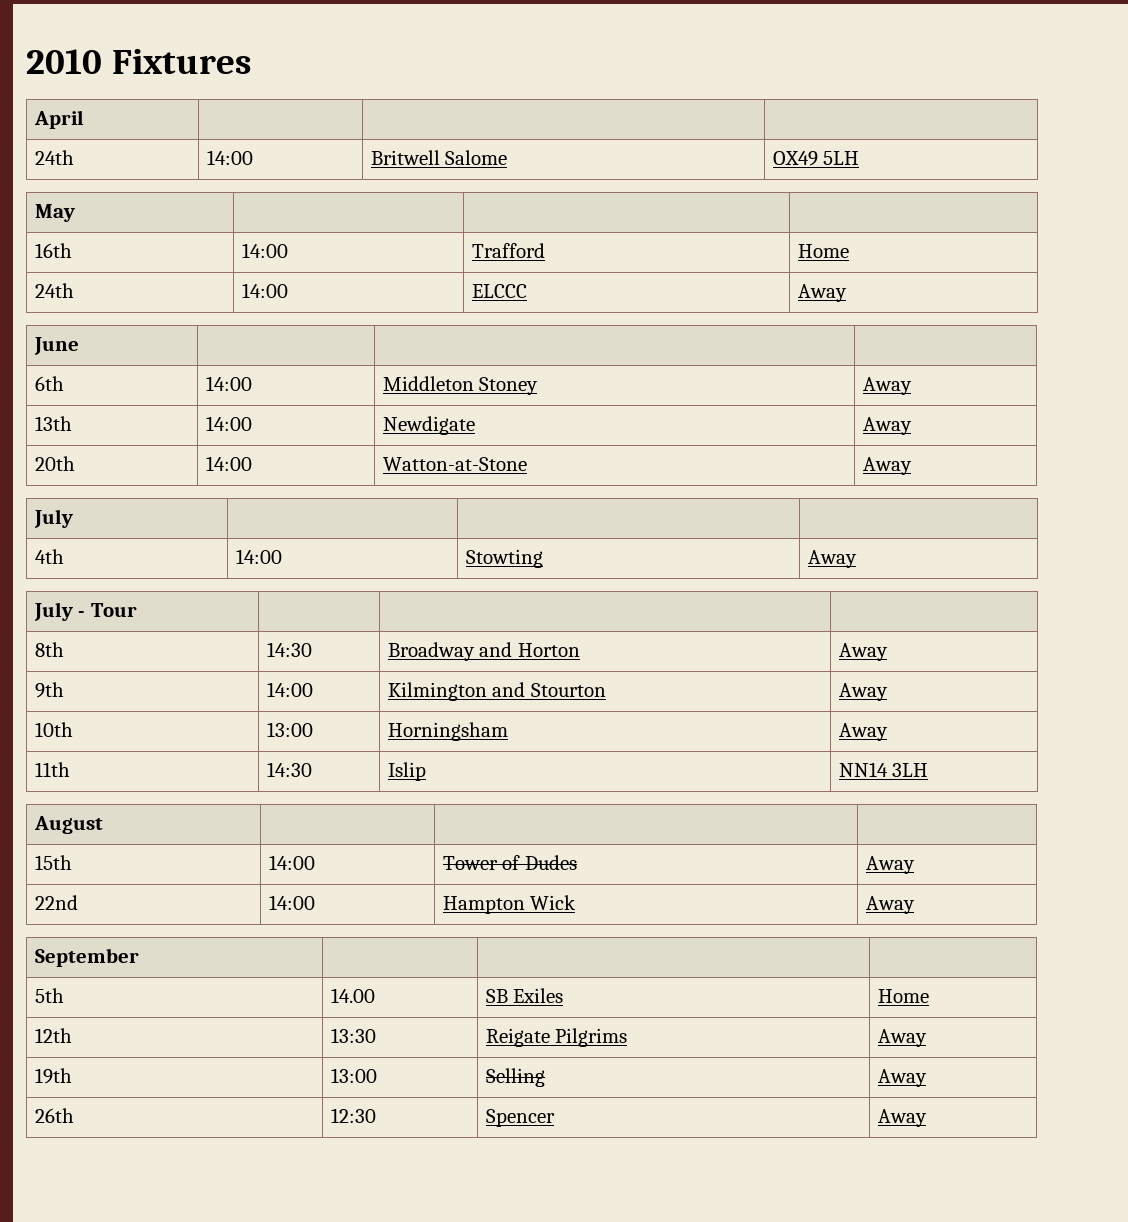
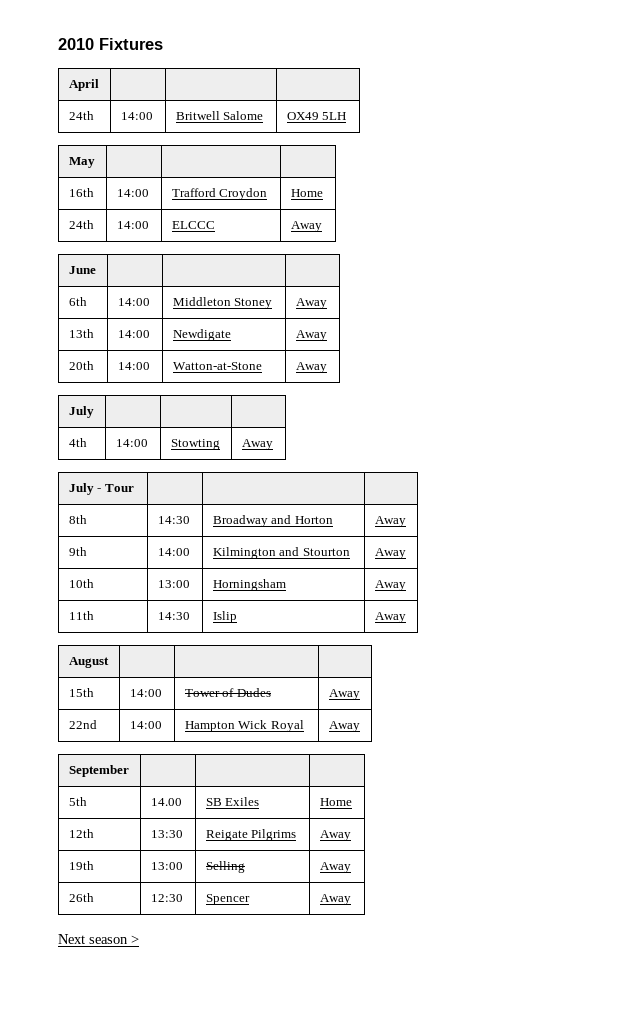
(545, 250) none -> [219,188,268,200] Croydon
[838,762,929,777] NN14 3LH -> [374,612,406,623] Away
(577, 902) none -> [270,720,304,732] Royal
(927, 1118) none -> [58,934,139,944] // Next season >

